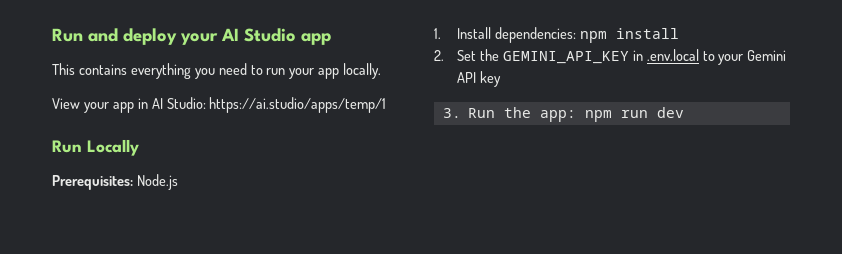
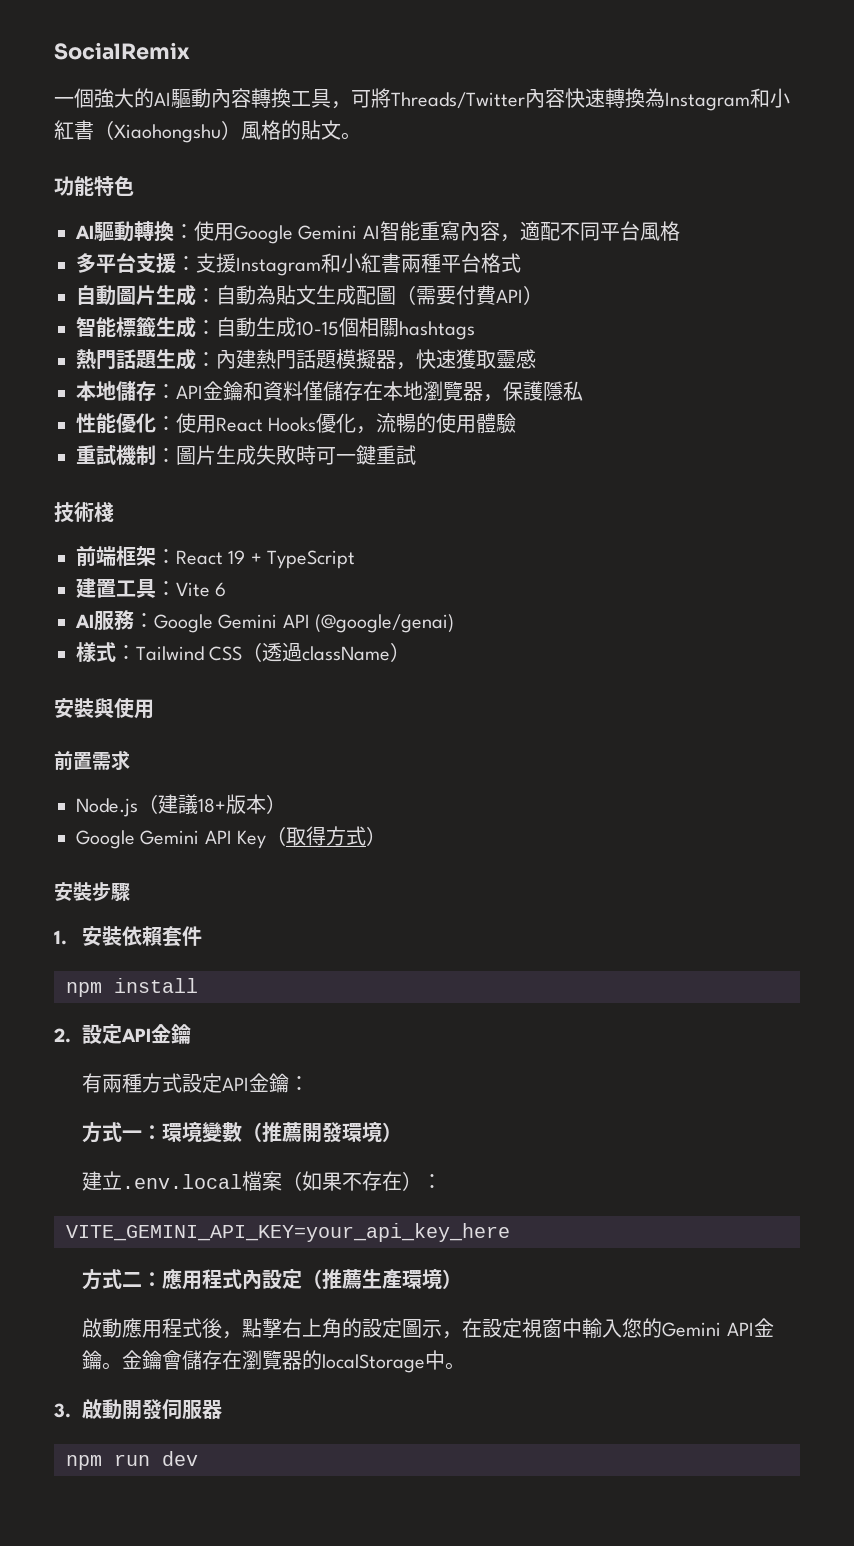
[52,28,331,45] [52,63,382,79] [52,97,387,113] [52,139,139,156] [52,174,178,190] [434,27,679,43] [434,49,787,65] [456,71,501,87] [442,107,576,122] Run and deploy your AI Studio app // This contains everything you need to run your app locally. // View your app in AI Studio: https://ai.studio/apps/temp/1 // Run Locally // Prerequisites: Node.js // 1. Install dependencies: npm install // 2. Set the GEMINI_API_KEY in .env.local to your Gemini API key // 3. Run the app: -> [54,42,190,60] [54,88,790,111] [54,120,361,143] [54,176,134,197] [75,221,680,244] [76,253,521,276] [76,284,543,306] [76,316,475,340] [76,348,536,370] [76,381,583,402] [76,413,517,434] [76,445,416,465] [54,501,114,523] [76,546,356,569] [76,578,227,598] [75,610,455,633] [76,642,411,662] [54,698,154,719] [54,750,130,771] [76,794,286,817] [76,826,387,849] [54,882,130,901] [54,926,203,947] [66,978,198,997] [54,1024,192,1044] [82,1073,310,1093] [82,1122,403,1143] [82,1171,443,1191] [66,1223,510,1242] [82,1269,463,1290] [82,1318,774,1339] [82,1350,466,1373] [54,1399,223,1420] SocialRemix // 一個強大的AI驅動內容轉換工具，可將Threads/Twitter內容快速轉換為Instagram和小紅書（Xiaohongshu）風格的貼文。 // 功能特色 // AI驅動轉換：使用Google Gemini AI智能重寫內容，適配不同平台風格 // 多平台支援：支援Instagram和小紅書兩種平台格式 // 自動圖片生成：自動為貼文生成配圖（需要付費API） // 智能標籤生成：自動生成10-15個相關hashtags // 熱門話題生成：內建熱門話題模擬器，快速獲取靈感 // 本地儲存：API金鑰和資料僅儲存在本地瀏覽器，保護隱私 // 性能優化：使用React Hooks優化，流暢的使用體驗 // 重試機制：圖片生成失敗時可一鍵重試 // 技術棧 // 前端框架：React 19 + TypeScript // 建置工具：Vite 6 // AI服務：Google Gemini API (@google/genai) // 樣式：Tailwind CSS（透過className） // 安裝與使用 // 前置需求 // Node.js（建議18+版本） // Google Gemini API Key（取得方式） // 安裝步驟 // 1.安裝依賴套件 // npm install // 2.設定API金鑰 // 有兩種方式設定API金鑰： // 方式一：環境變數（推薦開發環境） // 建立.env.local檔案（如果不存在）： // VITE_GEMINI_API_KEY=your_api_key_here // 方式二：應用程式內設定（推薦生產環境） // 啟動應用程式後，點擊右上角的設定圖示，在設定視窗中輸入您的Gemini API金鑰。金鑰會儲存在瀏覽器的localStorage中。 // 3.啟動開發伺服器 //

